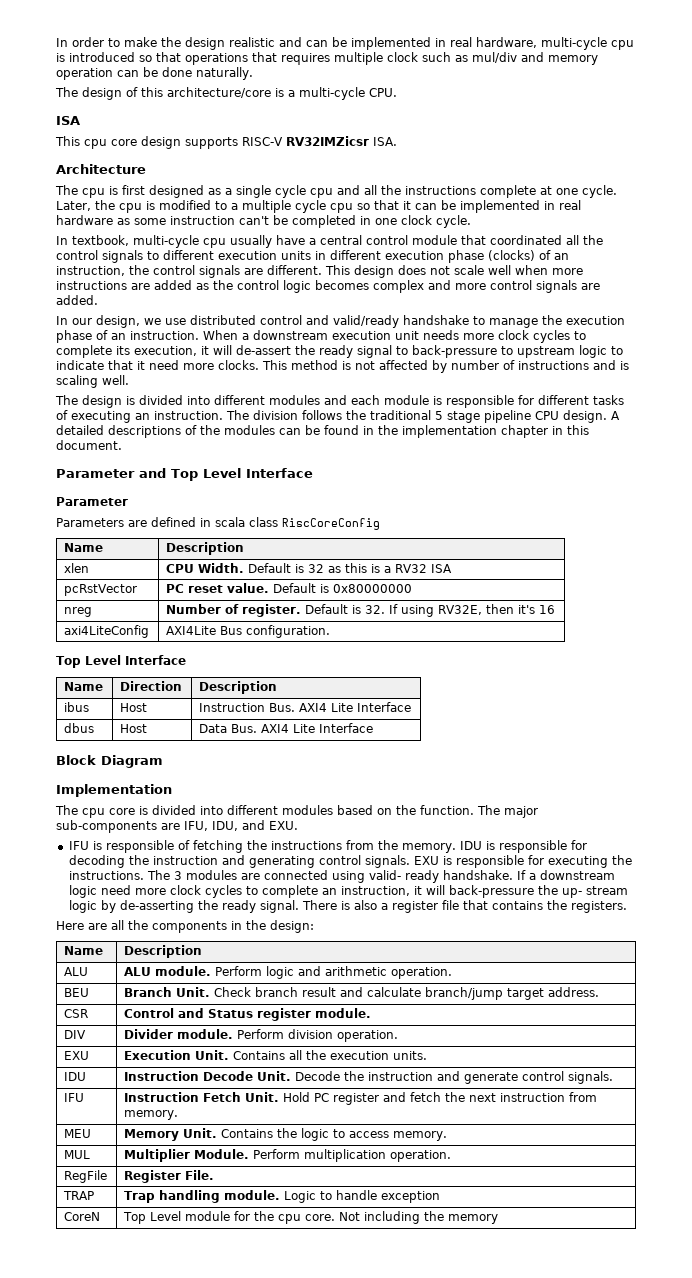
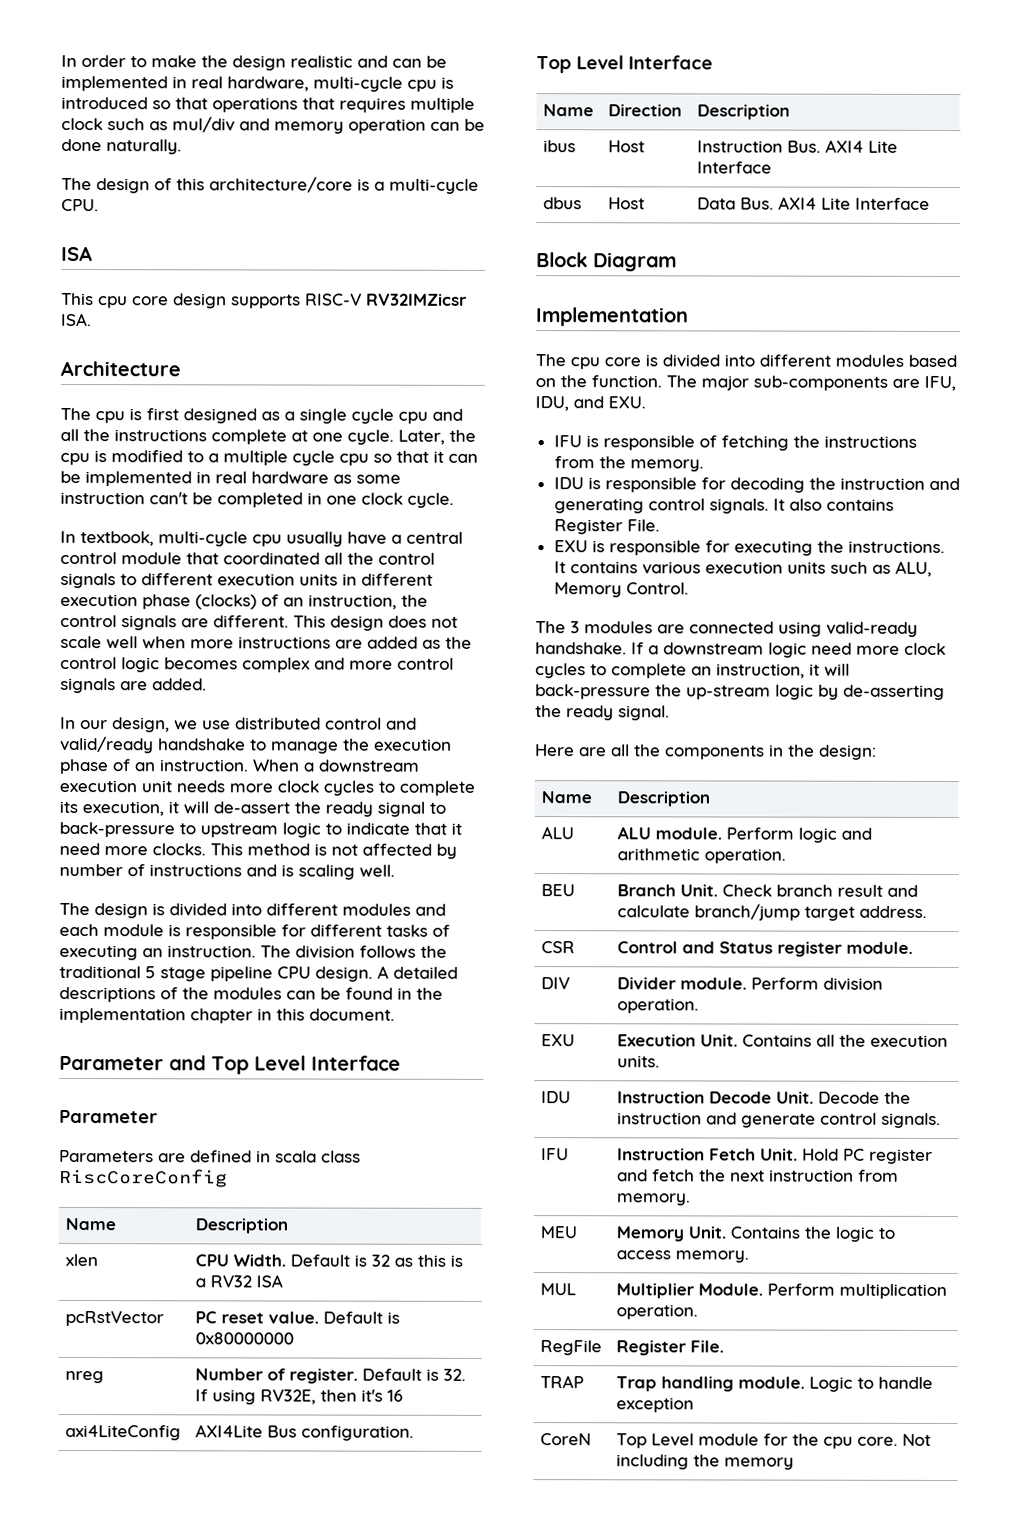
(456, 848) none -> (704, 465) //
(410, 861) none -> [772,498,894,511] [553,519,660,535] It also contains Register File. //
(144, 875) none -> [553,560,932,577] [553,582,689,598] It contains various execution units such as ALU, Memory Control. //
[368,870,439,883] valid- ready -> [826,621,918,637] valid-ready
[561,886,628,898] up- stream -> [686,685,771,700] up-stream
[301,900,627,913] There is also a register file that contains the registers. -> (670, 713) none

